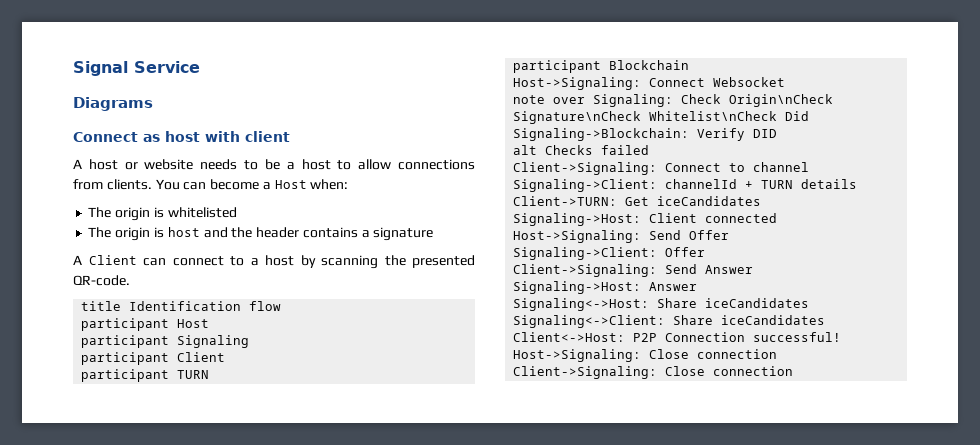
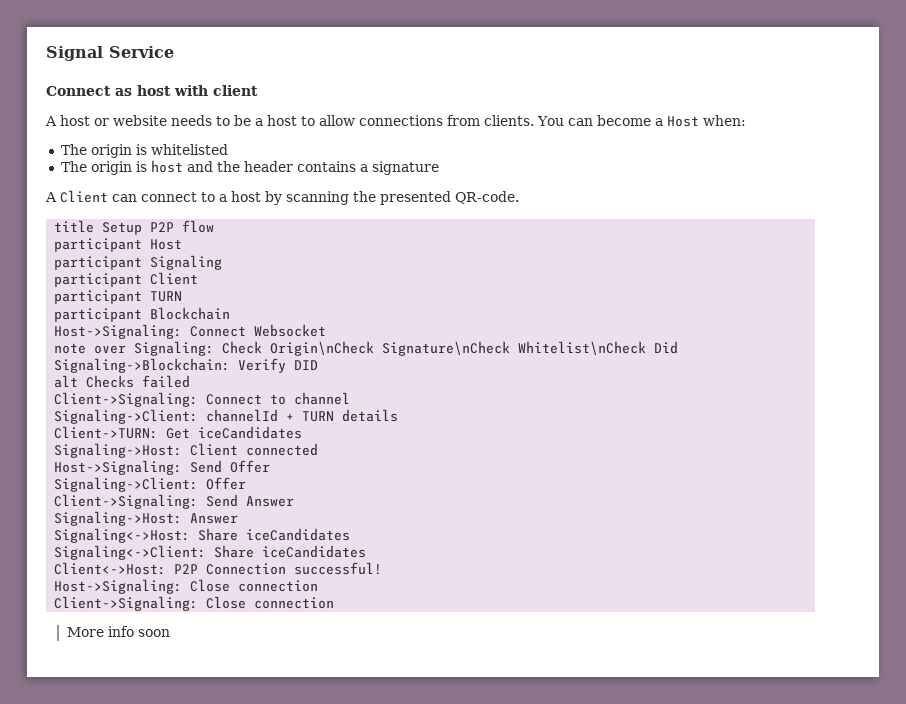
[73,97,153,111] // Diagrams -> (174, 52) none
[129,301,242,311] Identification -> [102,222,175,235] Setup P2P
(794, 371) none -> [66,626,170,637] // More info soon

